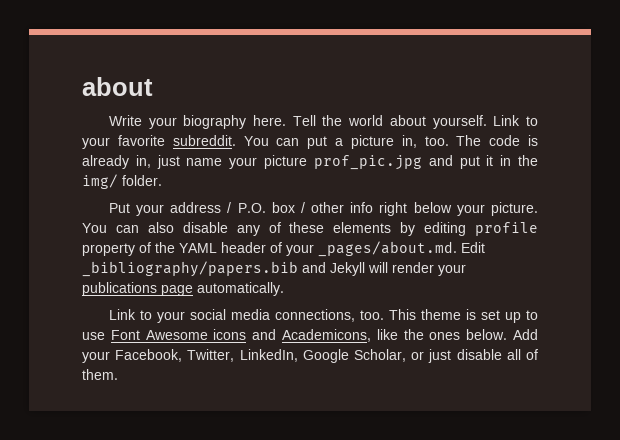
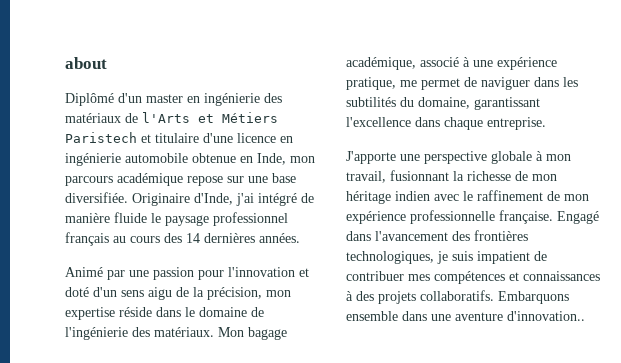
[108,115,539,129] [82,135,538,149] [82,155,538,170] [82,174,162,189] [108,202,538,216] [82,222,538,236] [82,241,485,257] [82,261,466,277] [82,282,284,296] [108,309,538,323] [82,329,538,342] [82,349,538,363] [82,369,118,380] Write your biography here. Tell the world about yourself. Link to your favorite subreddit. You can put a picture in, too. The code is already in, just name your picture prof_pic.jpg and put it in the img/ folder. // Put your address / P.O. box / other info right below your picture. You can also disable any of these elements by editing profile property of the YAML header of your _pages/about.md. Edit _bibliography/papers.bib and Jekyll will render your publications page automatically. // Link to your social media connections, too. This theme is set up to use Font Awesome icons and Academicons, like the ones below. Add your Facebook, Twitter, LinkedIn, Google Scholar, or just disable all of them. -> [65,93,282,106] [65,112,278,123] [65,132,293,143] [65,153,315,166] [65,173,296,186] [65,192,314,206] [65,212,288,226] [65,232,300,246] [65,267,309,280] [65,287,291,300] [65,307,264,320] [65,327,287,340] [346,57,557,70] [346,77,578,90] [346,97,540,110] [346,117,546,130] [346,151,571,164] [346,170,557,183] [346,190,589,204] [346,210,599,224] [346,230,528,241] [346,251,547,264] [346,271,600,284] [346,290,569,304] [346,311,585,321] Diplômé d'un master en ingénierie des matériaux de l'Arts et Métiers Paristech et titulaire d'une licence en ingénierie automobile obtenue en Inde, mon parcours académique repose sur une base diversifiée. Originaire d'Inde, j'ai intégré de manière fluide le paysage professionnel français au cours des 14 dernières années. // Animé par une passion pour l'innovation et doté d'un sens aigu de la précision, mon expertise réside dans le domaine de l'ingénierie des matériaux. Mon bagage académique, associé à une expérience pratique, me permet de naviguer dans les subtilités du domaine, garantissant l'excellence dans chaque entreprise. // J'apporte une perspective globale à mon travail, fusionnant la richesse de mon héritage indien avec le raffinement de mon expérience professionnelle française. Engagé dans l'avancement des frontières technologiques, je suis impatient de contribuer mes compétences et connaissances à des projets collaboratifs. Embarquons ensemble dans une aventure d'innovation..

